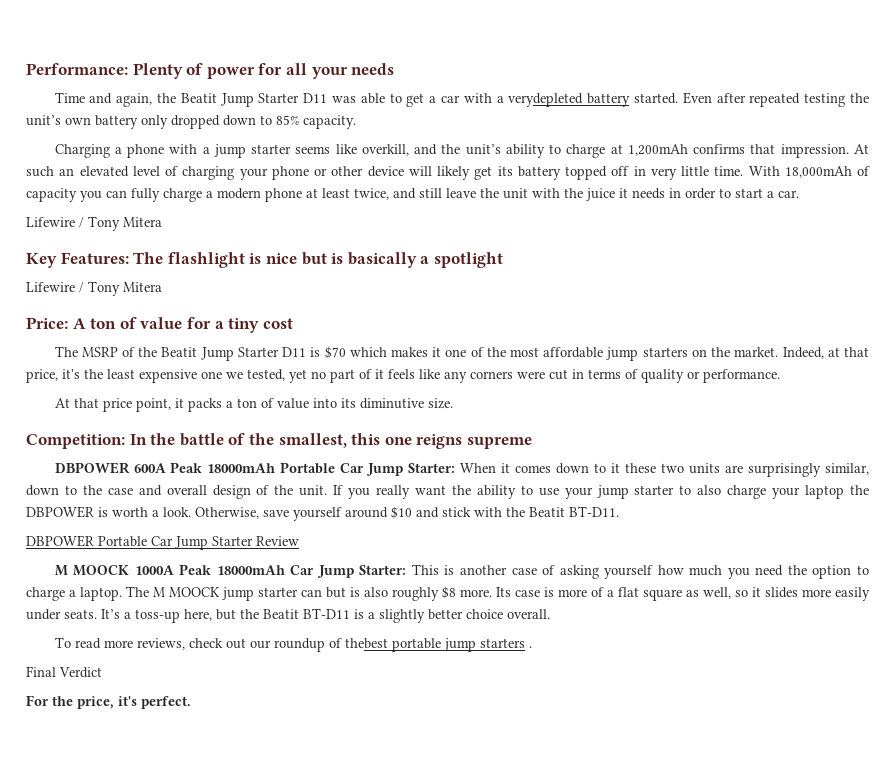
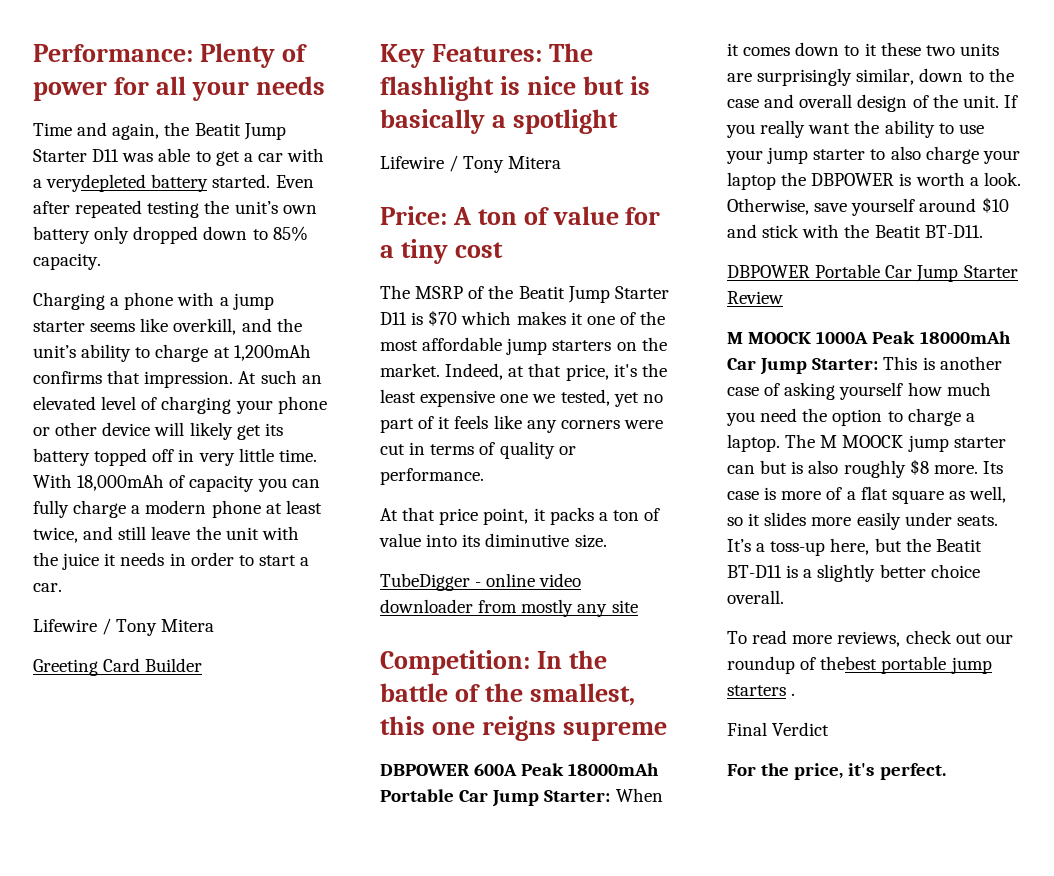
(162, 222) none -> [33,658,203,676] // Greeting Card Builder
(453, 403) none -> [380,573,582,591] [380,599,638,617] // TubeDigger - online video downloader from mostly any site

